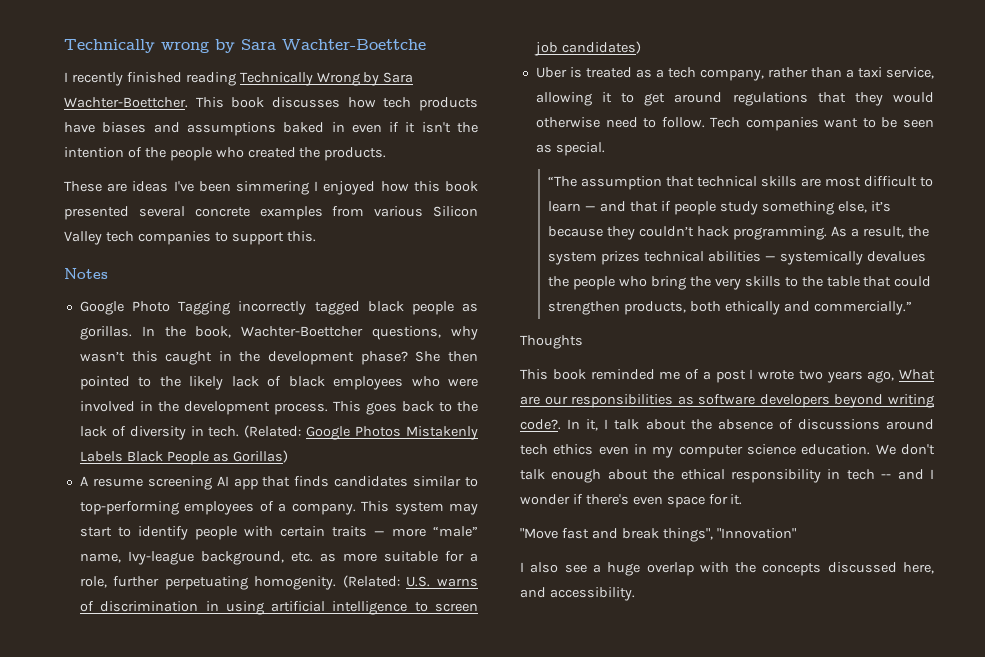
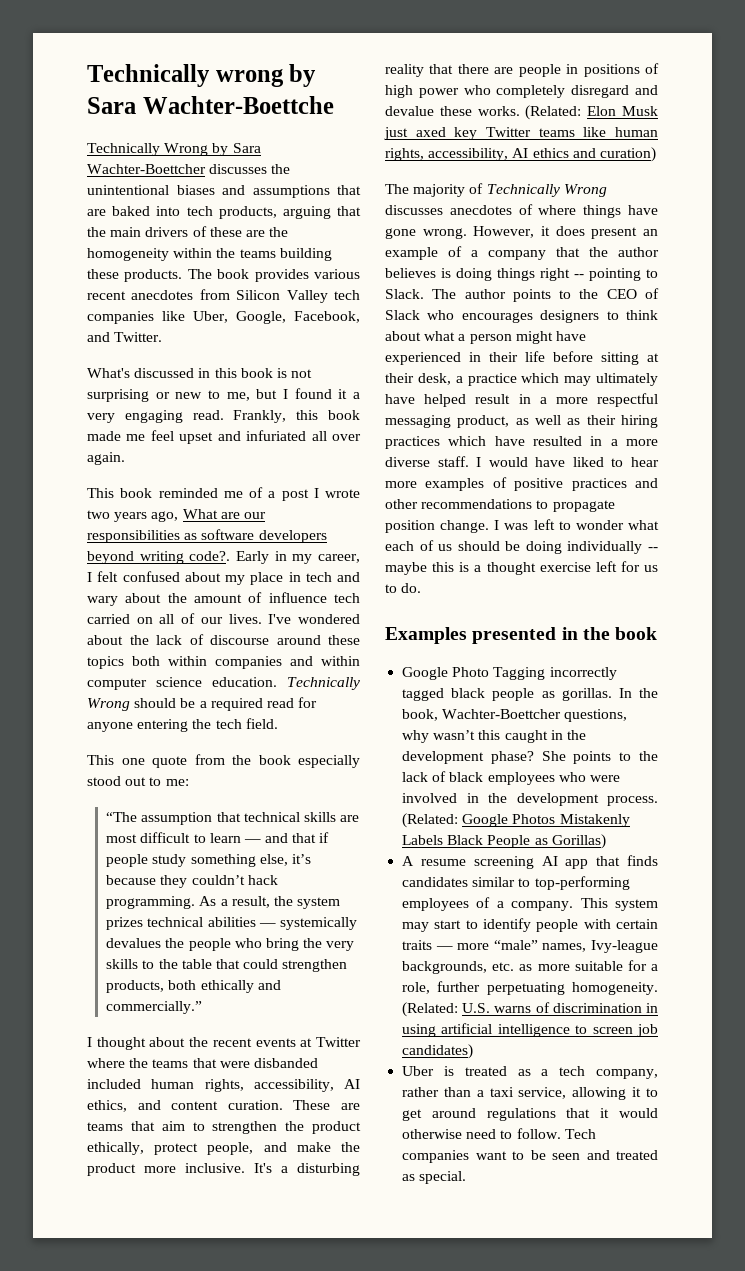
[64,72,414,86] [64,97,479,111] [64,122,479,136] [64,147,387,161] [64,181,478,195] [64,206,478,220] [64,231,316,245] [64,268,108,279] [79,301,478,315] [79,326,478,340] [79,351,479,365] [79,376,478,390] [79,401,478,415] [79,425,478,440] [79,450,288,465] [79,476,478,490] [79,501,479,515] [79,526,478,540] [79,551,479,565] [79,575,478,590] [79,601,478,615] [533,41,641,56] [535,67,934,81] [535,92,934,106] [535,117,935,131] [535,142,605,156] I recently finished reading Technically Wrong by Sara Wachter-Boettcher. This book discusses how tech products have biases and assumptions baked in even if it isn't the intention of the people who created the products. // These are ideas I've been simmering I enjoyed how this book presented several concrete examples from various Silicon Valley tech companies to support this. // Notes // Google Photo Tagging incorrectly tagged black people as gorillas. In the book, Wachter-Boettcher questions, why wasn’t this caught in the development phase? She then pointed to the likely lack of black employees who were involved in the development process. This goes back to the lack of diversity in tech. (Related: Google Photos Mistakenly Labels Black People as Gorillas) // A resume screening AI app that finds candidates similar to top-performing employees of a company. This system may start to identify people with certain traits — more “male” name, Ivy-league background, etc. as more suitable for a role, further perpetuating homogenity. (Related: U.S. warns of discrimination in using artificial intelligence to screen job candidates) // Uber is treated as a tech company, rather than a taxi service, allowing it to get around regulations that they would otherwise need to follow. Tech companies want to be seen as special. -> [87,143,261,156] [87,164,291,174] [87,185,361,198] [87,206,361,219] [87,226,289,237] [87,248,332,261] [87,269,360,282] [87,289,360,303] [87,311,360,324] [87,332,163,342] [87,368,313,378] [87,388,360,402] [87,410,360,423] [87,430,361,444] [87,452,125,465] [87,487,360,501] [87,509,266,522] [87,529,327,543] [87,551,360,564] [87,571,360,585] [87,592,360,606] [87,613,360,624] [87,634,360,645] [87,656,360,669] [87,677,360,690] [87,697,318,711] [87,718,278,732] [87,754,360,768] [87,776,189,786] Technically Wrong by Sara Wachter-Boettcher discusses the unintentional biases and assumptions that are baked into tech products, arguing that the main drivers of these are the homogeneity within the teams building these products. The book provides various recent anecdotes from Silicon Valley tech companies like Uber, Google, Facebook, and Twitter. // What's discussed in this book is not surprising or new to me, but I found it a very engaging read. Frankly, this book made me feel upset and infuriated all over again. // This book reminded me of a post I wrote two years ago, What are our responsibilities as software developers beyond writing code?. Early in my career, I felt confused about my place in tech and wary about the amount of influence tech carried on all of our lives. I've wondered about the lack of discourse around these topics both within companies and within computer science education. Technically Wrong should be a required read for anyone entering the tech field. // This one quote from the book especially stood out to me:
[520,335,583,349] [520,369,935,383] [520,394,934,408] [520,419,934,431] [520,444,935,458] [520,469,934,483] [520,494,743,508] [520,528,796,542] [520,562,934,576] [520,587,635,601] Thoughts // This book reminded me of a post I wrote two years ago, What are our responsibilities as software developers beyond writing code?. In it, I talk about the absence of discussions around tech ethics even in my computer science education. We don't talk enough about the ethical responsibility in tech -- and I wonder if there's even space for it. // "Move fast and break things", "Innovation" // I also see a huge overlap with the concepts discussed here, and accessibility. -> [87,1037,361,1050] [87,1058,318,1068] [87,1079,360,1092] [87,1100,360,1112] [87,1121,361,1134] [87,1142,360,1155] [87,1163,360,1176] [385,63,659,77] [385,85,658,98] [385,105,658,120] [384,127,658,140] [385,147,656,162] [385,183,607,197] [385,204,658,218] [385,226,658,239] [385,246,659,260] [385,268,658,281] [385,288,659,302] [385,310,658,323] [385,331,586,344] [385,351,659,365] [385,373,658,386] [385,393,658,407] [385,415,658,428] [385,436,658,449] [385,456,659,467] [385,477,658,491] [385,499,615,512] [385,519,659,533] [385,540,658,554] [385,561,658,575] [385,583,422,593] [385,627,658,644] [402,667,617,680] [402,688,658,701] [402,709,628,722] [402,730,586,743] [402,751,658,764] [402,771,620,785] [402,793,658,806] [402,813,630,828] [402,834,606,849] [402,855,658,869] [402,876,630,890] [402,897,658,911] [402,918,658,932] [402,940,658,953] [402,960,658,974] [402,981,658,995] [402,1002,658,1017] [402,1023,658,1037] [402,1044,474,1059] [402,1066,658,1079] [402,1087,658,1100] [402,1108,658,1121] [402,1128,596,1139] [402,1150,658,1163] [402,1171,467,1184] I thought about the recent events at Twitter where the teams that were disbanded included human rights, accessibility, AI ethics, and content curation. These are teams that aim to strengthen the product ethically, protect people, and make the product more inclusive. It's a disturbing reality that there are people in positions of high power who completely disregard and devalue these works. (Related: Elon Musk just axed key Twitter teams like human rights, accessibility, AI ethics and curation) // The majority of Technically Wrong discusses anecdotes of where things have gone wrong. However, it does present an example of a company that the author believes is doing things right -- pointing to Slack. The author points to the CEO of Slack who encourages designers to think about what a person might have experienced in their life before sitting at their desk, a practice which may ultimately have helped result in a more respectful messaging product, as well as their hiring practices which have resulted in a more diverse staff. I would have liked to hear more examples of positive practices and other recommendations to propagate position change. I was left to wonder what each of us should be doing individually -- maybe this is a thought exercise left for us to do. // Examples presented in the book // Google Photo Tagging incorrectly tagged black people as gorillas. In the book, Wachter-Boettcher questions, why wasn’t this caught in the development phase? She points to the lack of black employees who were involved in the development process. (Related: Google Photos Mistakenly Labels Black People as Gorillas) // A resume screening AI app that finds candidates similar to top-performing employees of a company. This system may start to identify people with certain traits — more “male” names, Ivy-league backgrounds, etc. as more suitable for a role, further perpetuating homogeneity. (Related: U.S. warns of discrimination in using artificial intelligence to screen job candidates) // Uber is treated as a tech company, rather than a taxi service, allowing it to get around regulations that it would otherwise need to follow. Tech companies want to be seen and treated as special.

